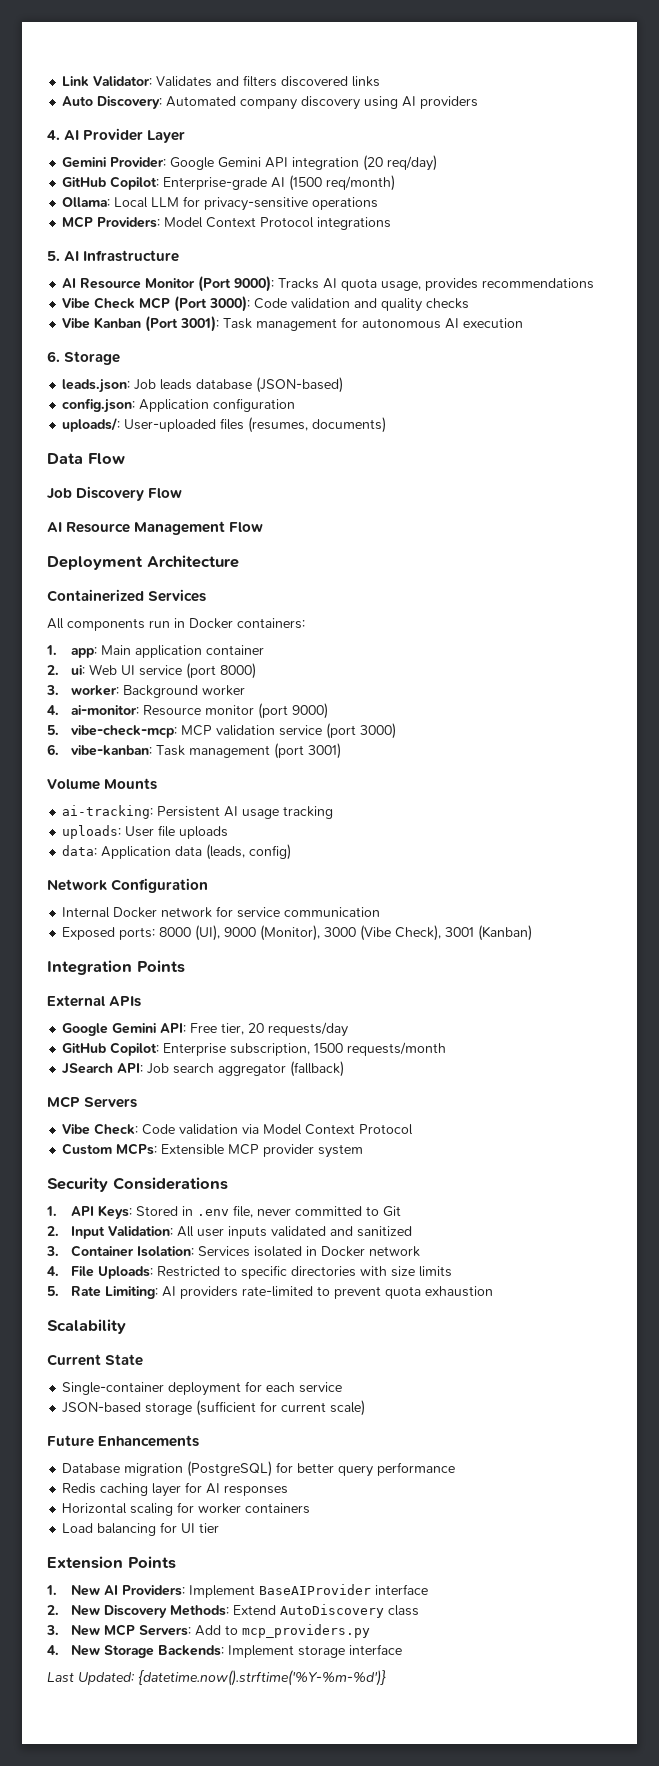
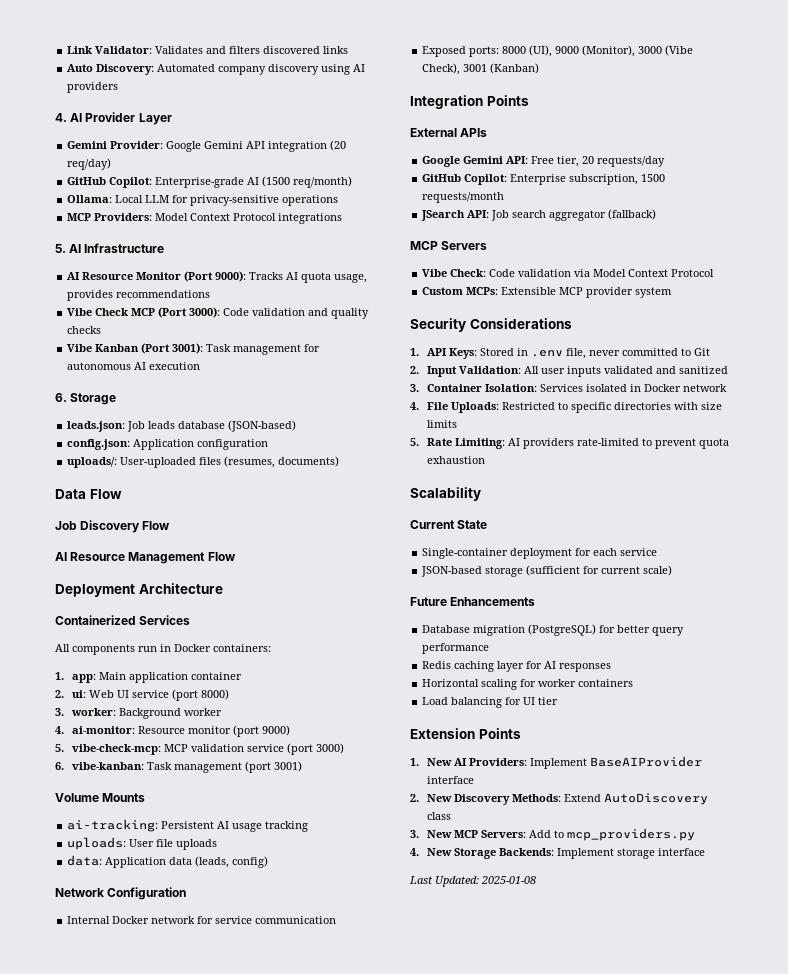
[138,1670,386,1686] {datetime.now().strftime('%Y-%m-%d')} -> [481,876,536,884] 2025-01-08

